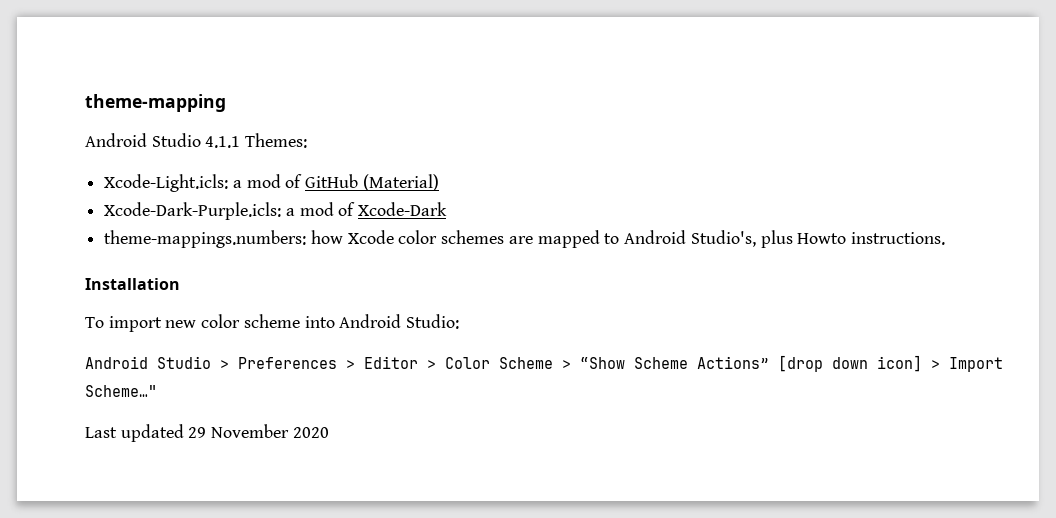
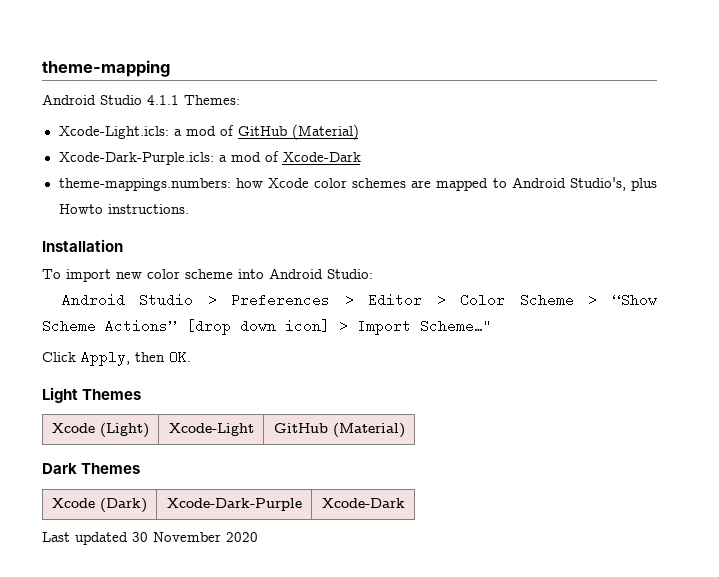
(157, 391) none -> [42,350,191,366] [42,387,142,403] [52,423,149,438] [168,423,254,436] [273,423,405,438] [42,463,141,474] [52,498,147,513] [166,498,302,511] [321,498,405,508] // Click Apply, then OK. // Light Themes // Xcode (Light) | Xcode-Light | GitHub (Material) // Dark Themes // Xcode (Dark) | Xcode-Dark-Purple | Xcode-Dark
[188,427,207,438] 29 -> [132,532,148,542] 30

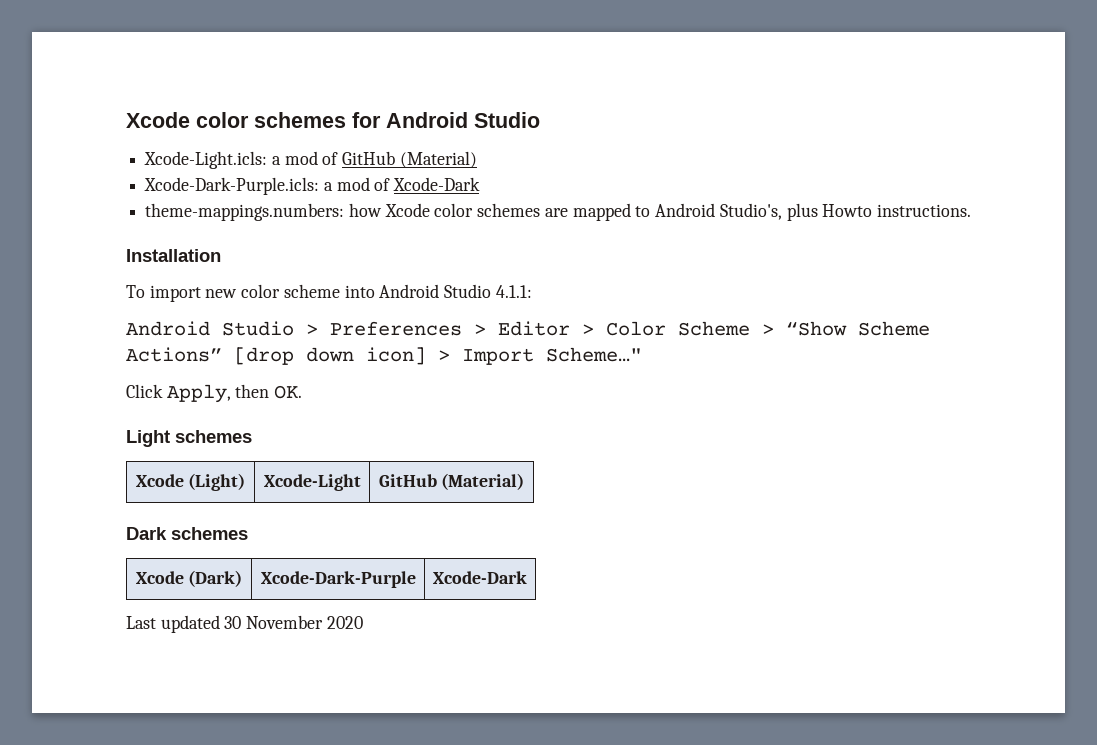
[42,60,170,77] [42,94,240,105] theme-mapping // Android Studio 4.1.1 Themes: -> [126,112,540,128] Xcode color schemes for Android Studio
[327,269,373,279] Studio: -> [444,284,532,298] Studio 4.1.1:
[82,389,142,400] Themes -> [175,430,252,443] schemes
[81,463,141,474] Themes -> [171,527,248,540] schemes

